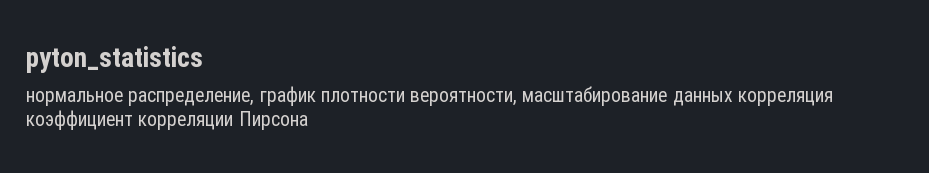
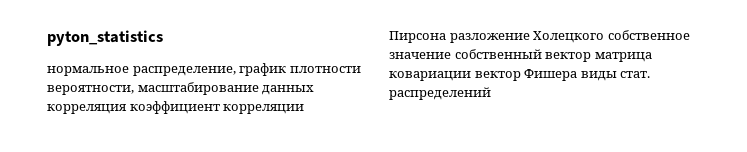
(308, 120) none -> [449,30,690,43] [389,49,652,62] [389,69,651,81] [389,87,491,100] разложение Холецкого собственное значение собственный вектор матрица ковариации вектор Фишера виды стат. распределений

